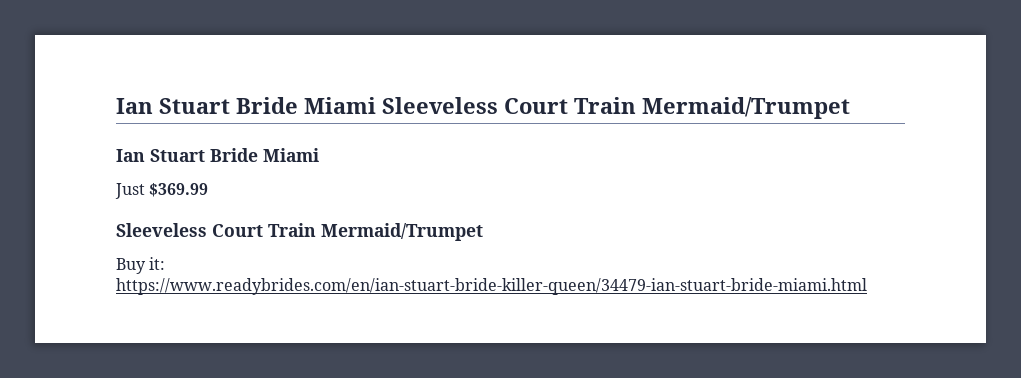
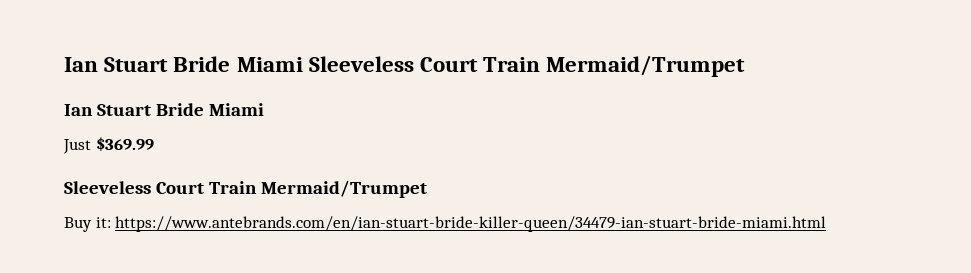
[116,278,867,295] https://www.readybrides.com/en/ian-stuart-bride-killer-queen/34479-ian-stuart-bride-miami.html -> [115,216,827,232] https://www.antebrands.com/en/ian-stuart-bride-killer-queen/34479-ian-stuart-bride-miami.html

